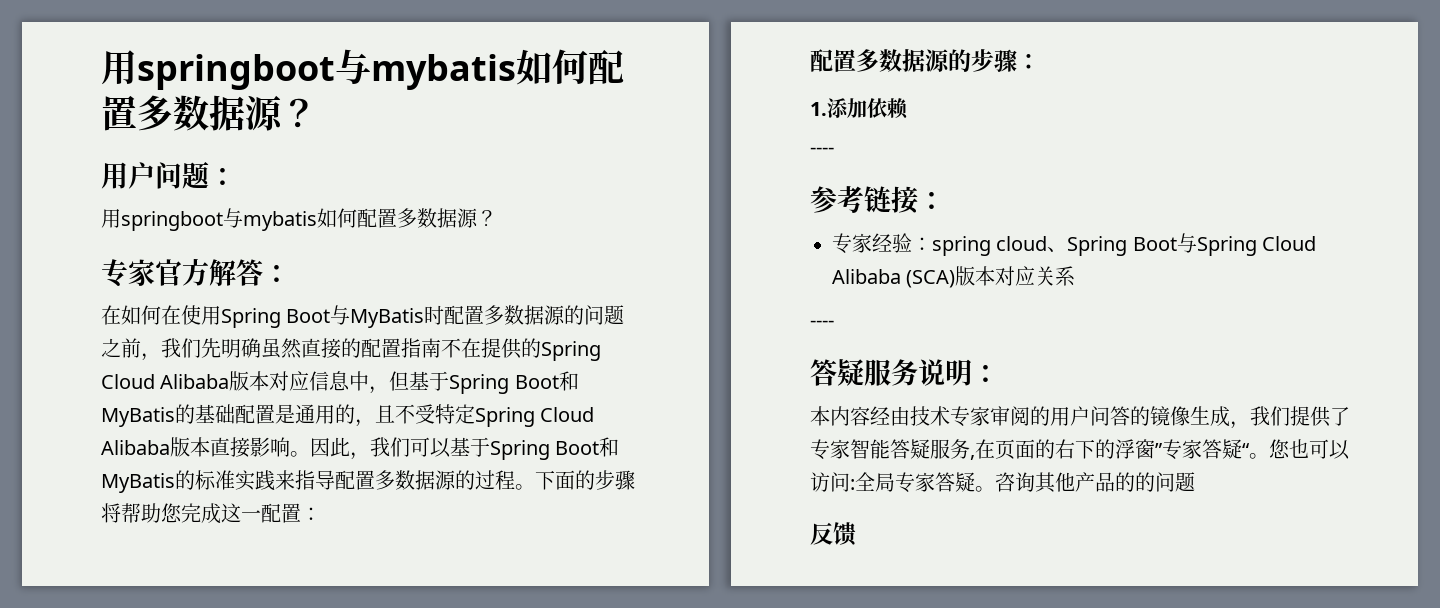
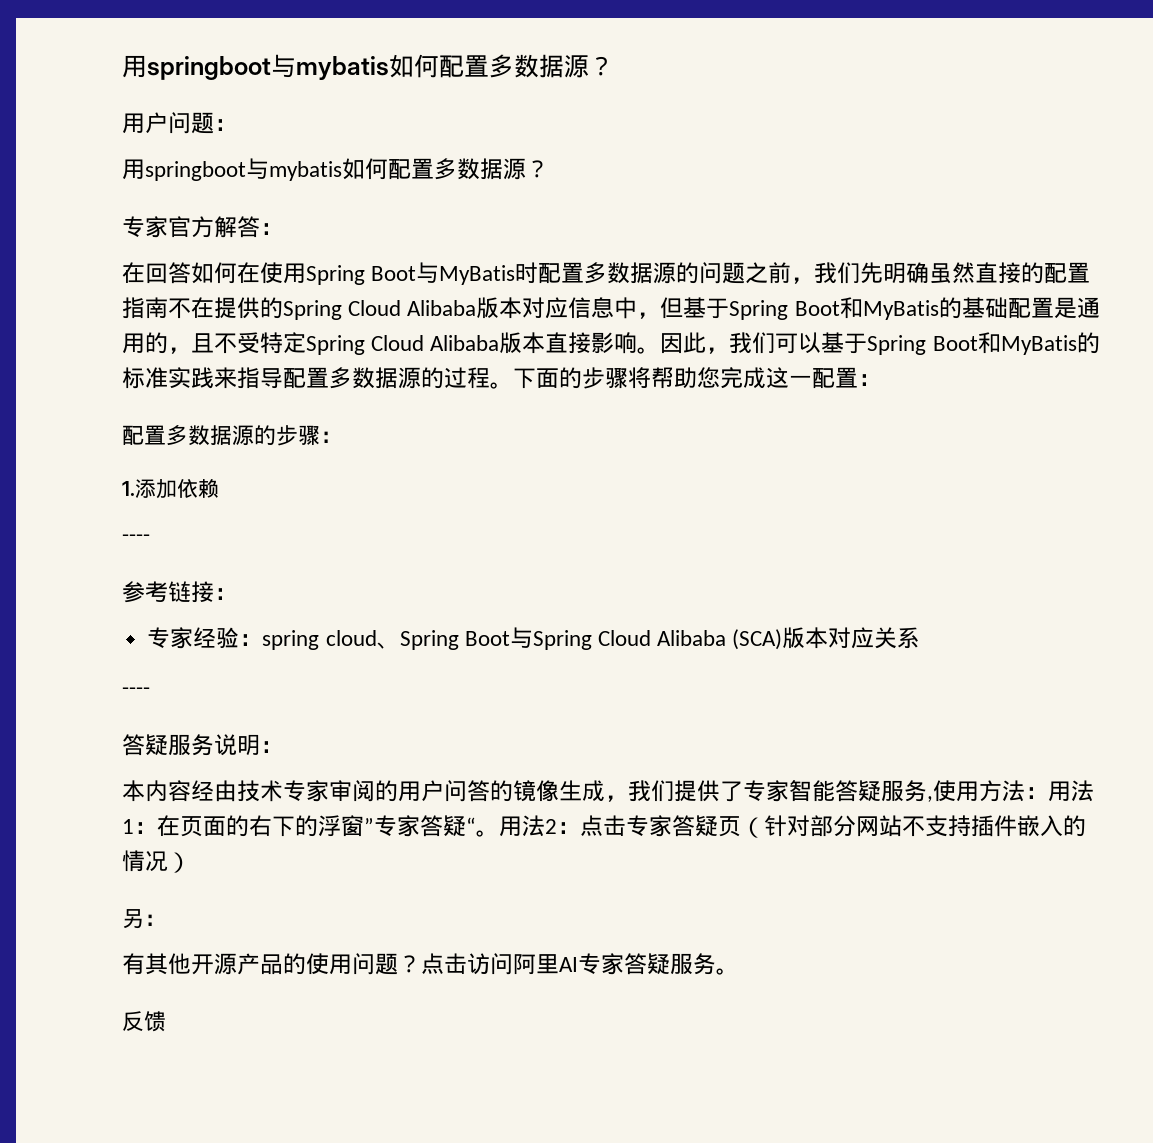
(121, 315) none -> [145,262,191,284] 回答
(975, 457) none -> [933,780,1094,802] [122,819,157,834] 使用方法：用法1：
[1269,439,1350,460] [810,472,1195,493] 您也可以访问:全局专家答疑。咨询其他产品的的问题 -> [499,815,1086,838] [122,850,191,873] [122,909,166,929] [122,953,739,975] 用法2：点击专家答疑页（针对部分网站不支持插件嵌入的情况） // 另： // 有其他开源产品的使用问题？点击访问阿里AI专家答疑服务。

